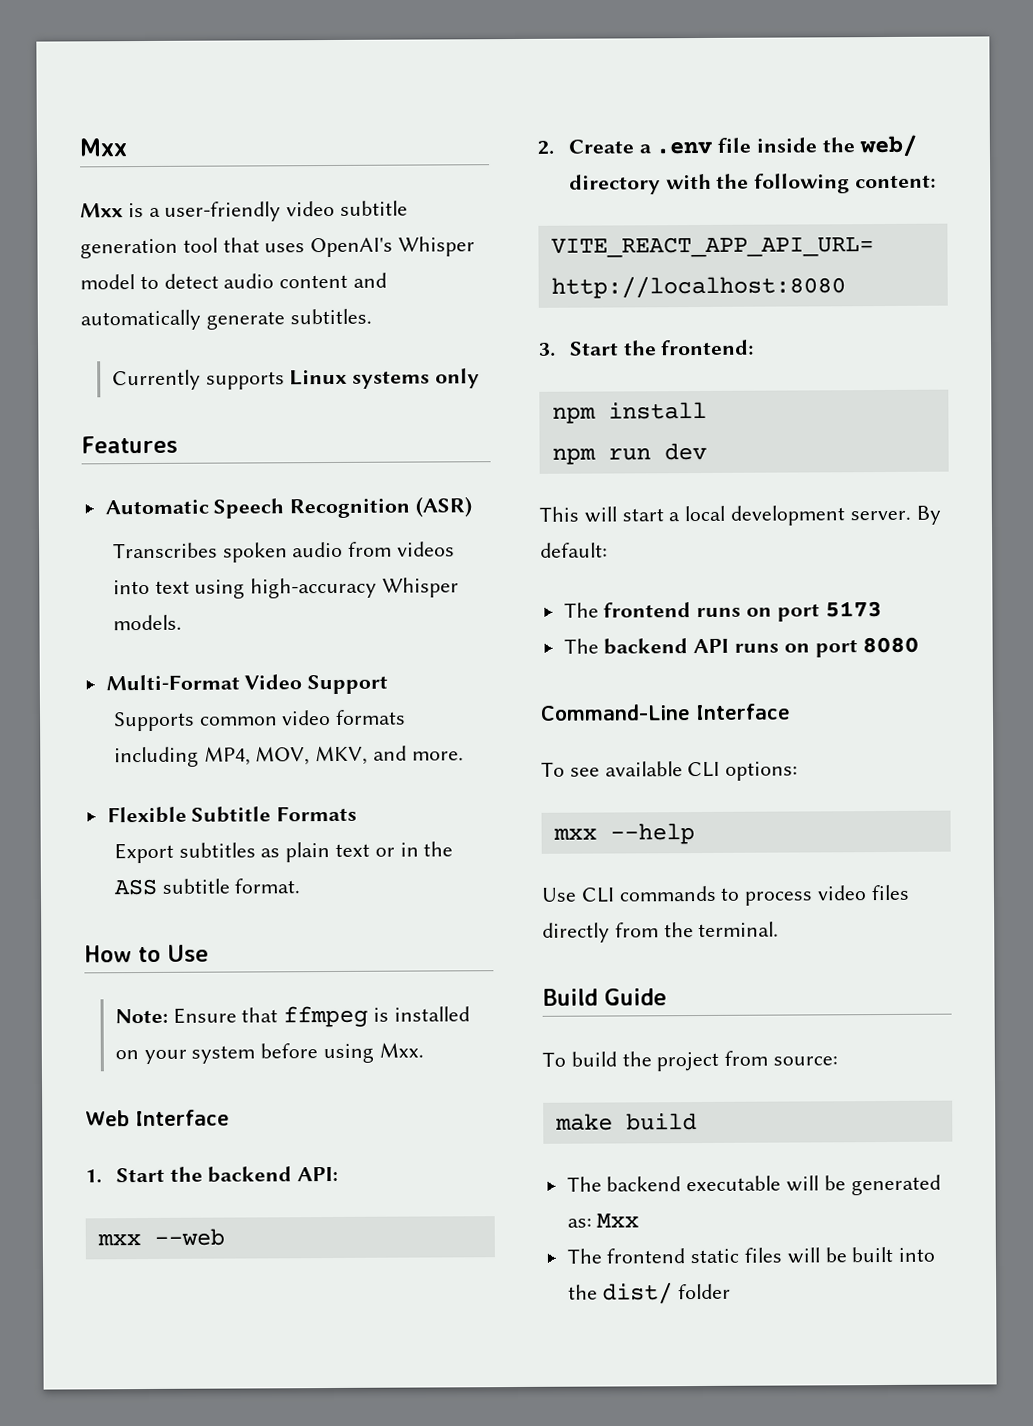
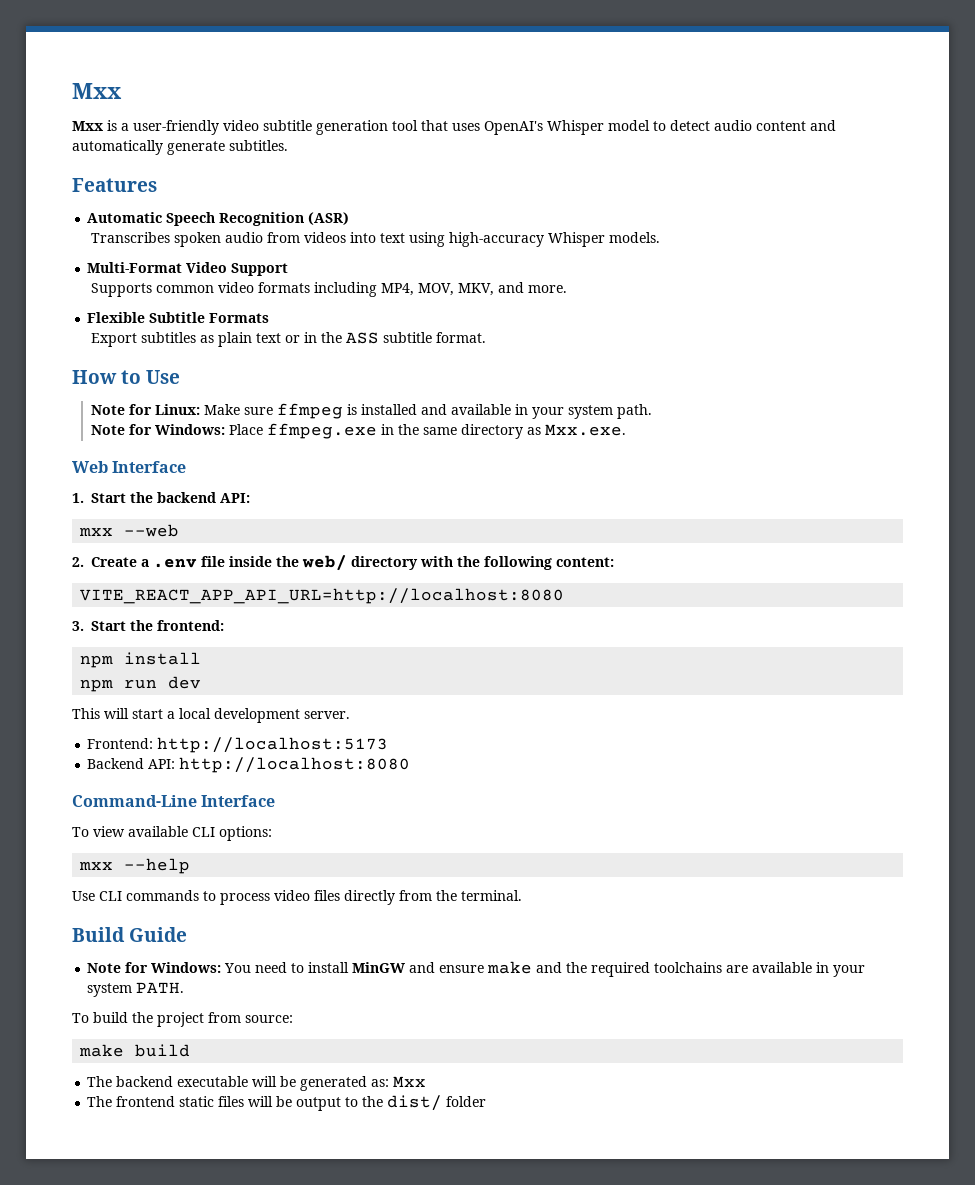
[111,368,480,391] // Currently supports Linux systems only -> (288, 145) none
[114,1005,470,1028] [114,1042,424,1065] Note: Ensure that ffmpeg is installed on your system before using Mxx. -> [90,403,652,419] [90,423,626,439] Note for Linux: Make sure ffmpeg is installed and available in your system path. // Note for Windows: Place ffmpeg.exe in the same directory as Mxx.exe.
[915,505,941,525] [540,542,608,558] [563,601,882,622] [563,636,920,658] By default: // The frontend runs on port 5173 // The backend API runs on port 8080 -> [87,737,389,753] [87,757,411,773] // Frontend: http://localhost:5173 // Backend API: http://localhost:8080
[569,767,600,777] see -> [93,826,125,837] view
(667, 997) none -> [87,961,866,977] [87,982,185,997] // Note for Windows: You need to install MinGW and ensure make and the required toolchains are available in your system PATH.
[851,1246,936,1263] built into -> [296,1097,359,1111] output to

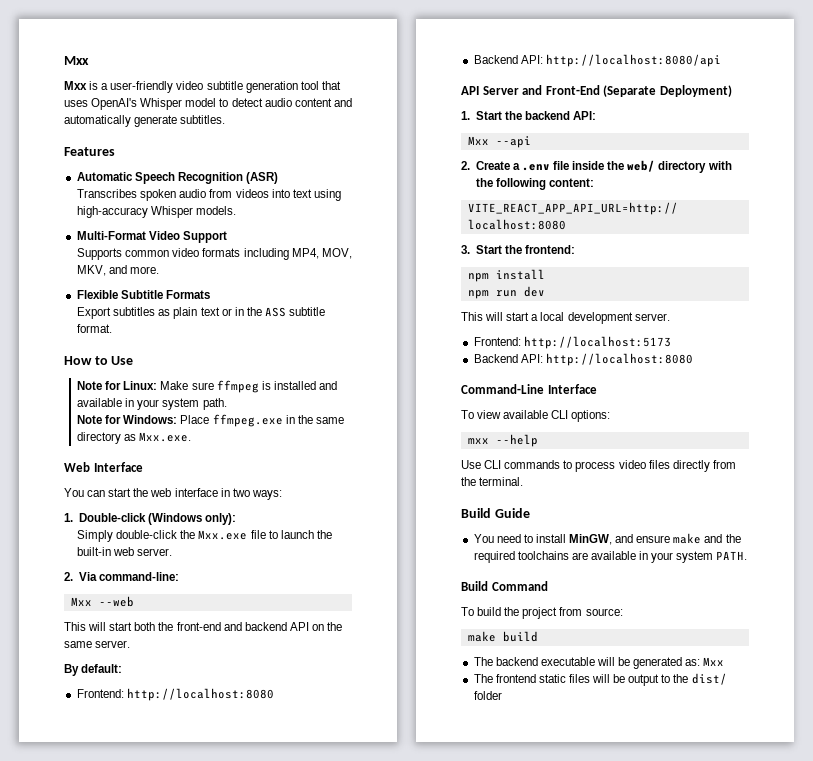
(187, 467) none -> [64,488,282,500] [64,513,236,525] [77,530,332,542] [77,547,173,556] [64,572,179,581] [70,596,134,607] [64,622,343,631] [64,640,131,648] [64,664,123,676] [76,688,274,701] [473,54,721,67] [461,85,732,97] // You can start the web interface in two ways: // 1. Double-click (Windows only): // Simply double-click the Mxx.exe file to launch the built-in web server. // 2. Via command-line: // Mxx --web // This will start both the front-end and backend API on the same server. // By default: // Frontend: http://localhost:8080 // Backend API: http://localhost:8080/api // API Server and Front-End (Separate Deployment)
[79,524,180,537] mxx --web -> [467,136,531,148] Mxx --api
[87,962,222,973] Note for Windows: -> (530, 513) none
[352,962,406,973] MinGW -> [569,534,613,545] MinGW,
(185, 987) none -> [461,581,548,591] // Build Command

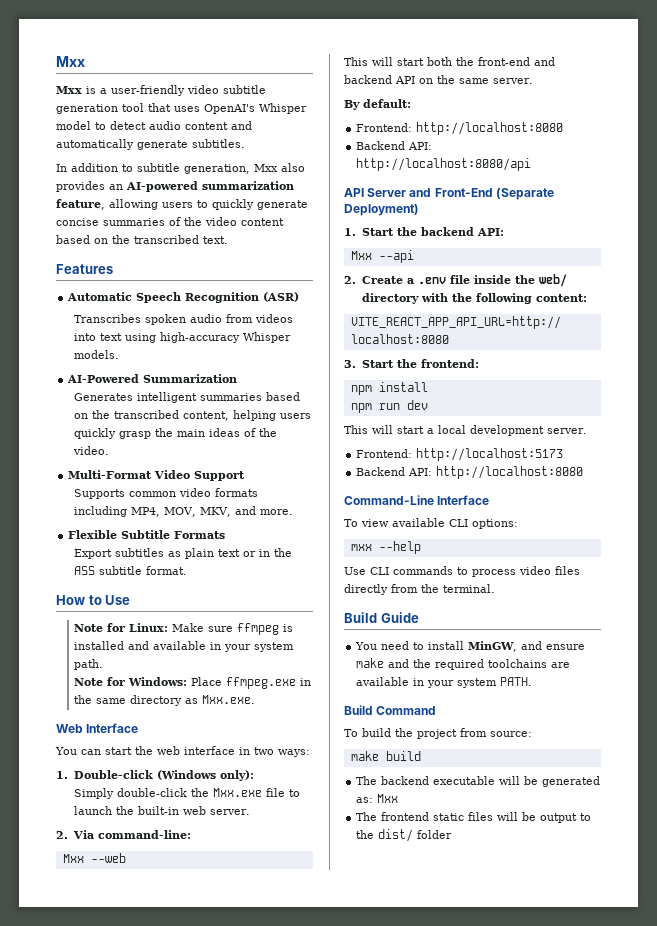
(226, 119) none -> [56,163,305,174] [56,181,294,192] [56,199,308,210] [56,217,284,226] [56,235,228,244] // In addition to subtitle generation, Mxx also provides an AI-powered summarization feature, allowing users to quickly generate concise summaries of the video content based on the transcribed text.
(237, 210) none -> [67,374,238,383] [74,392,301,403] [74,410,312,421] [74,428,278,439] [73,446,110,455] // AI-Powered Summarization // Generates intelligent summaries based on the transcribed content, helping users quickly grasp the main ideas of the video.

